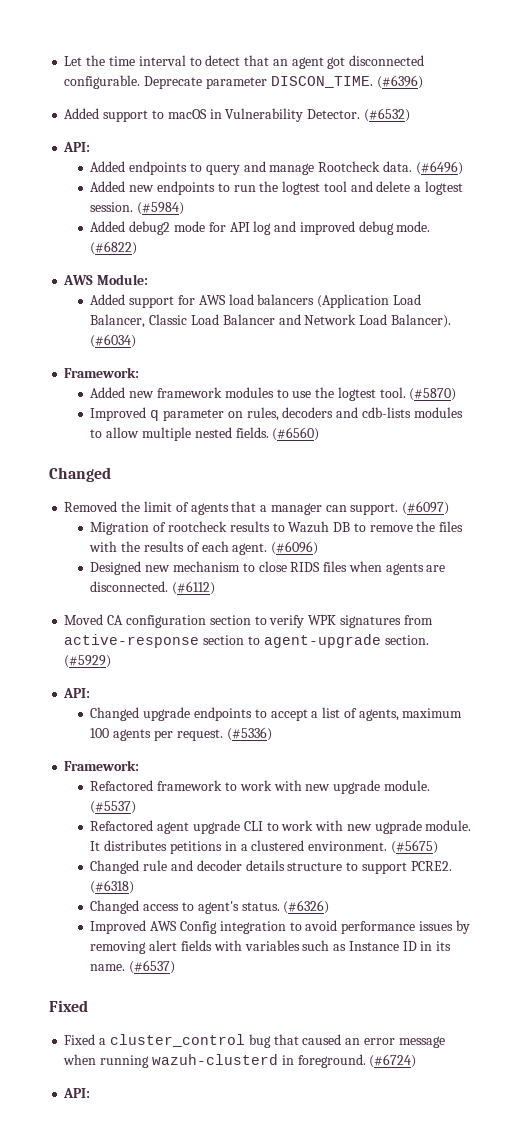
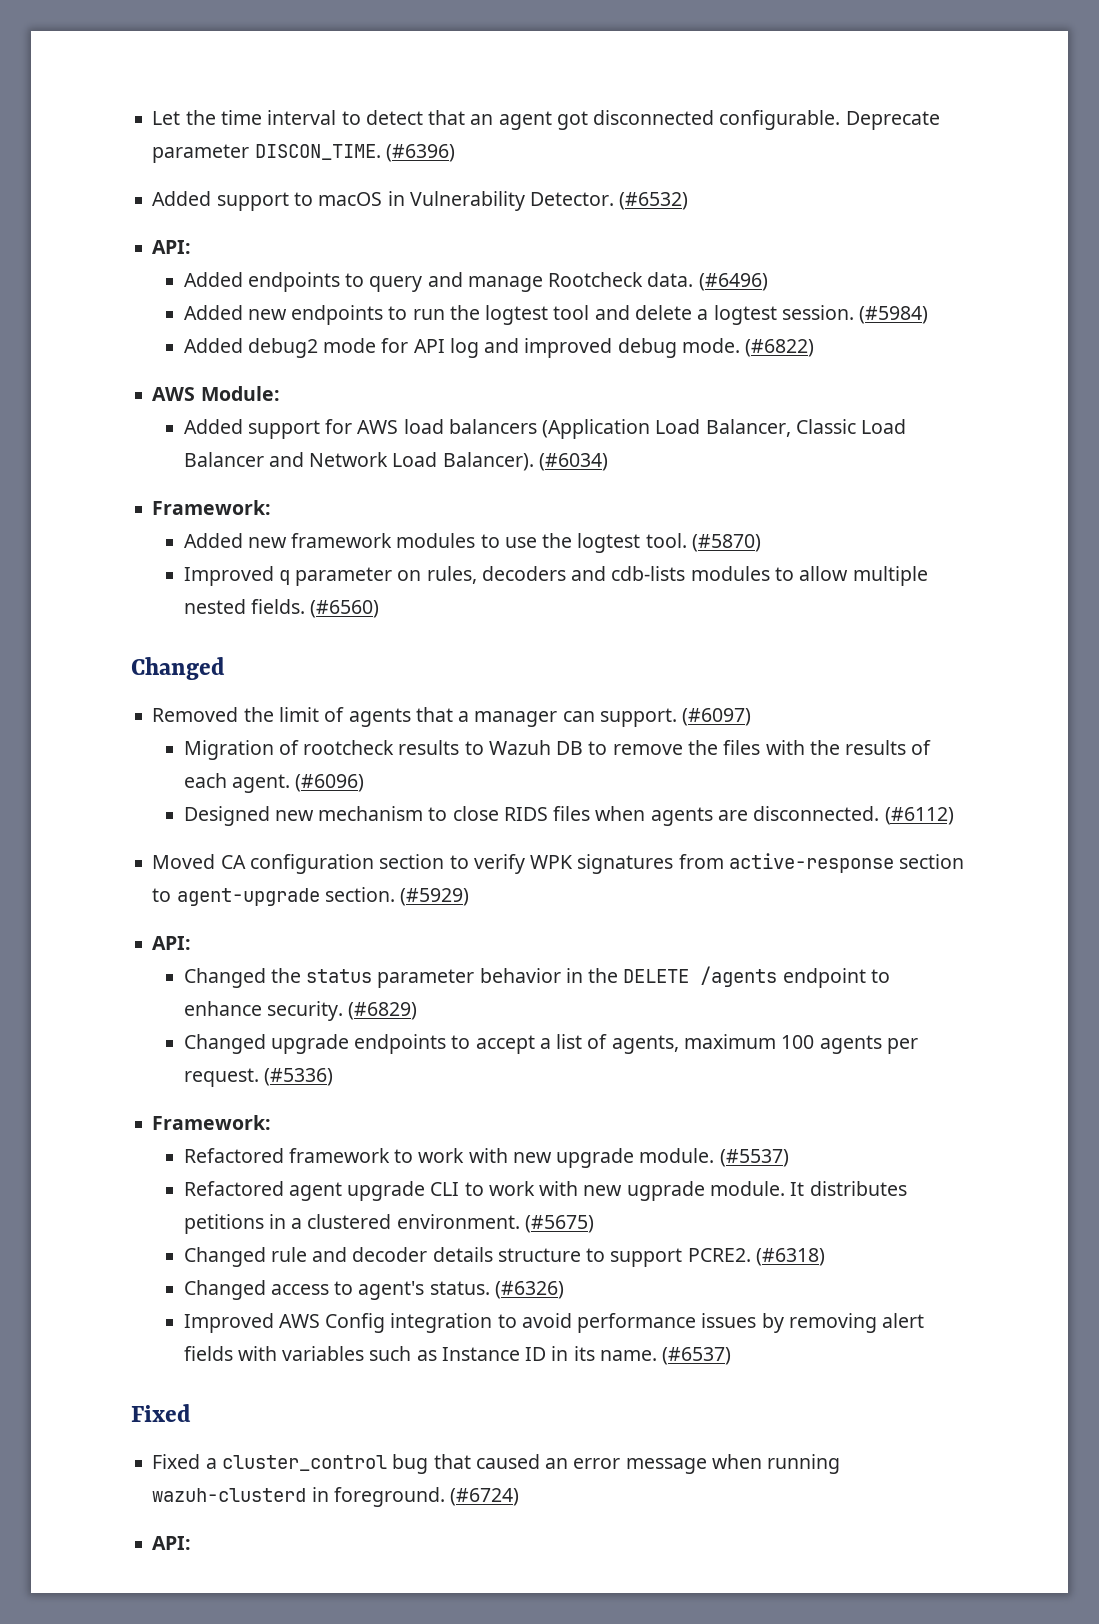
(91, 693) none -> [183,966,890,988] [183,1001,418,1021] // Changed the status parameter behavior in the DELETE /agents endpoint to enhance security. (#6829)

